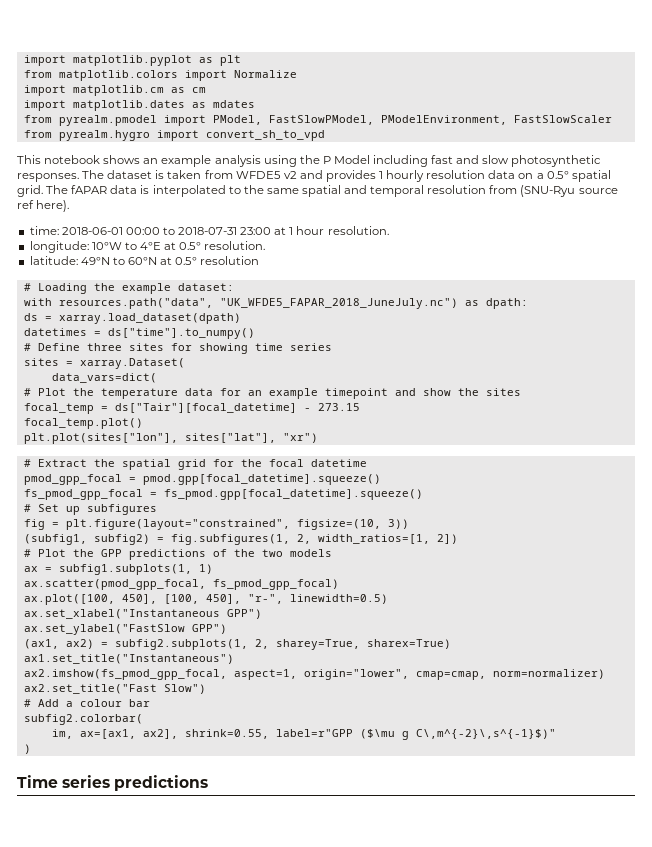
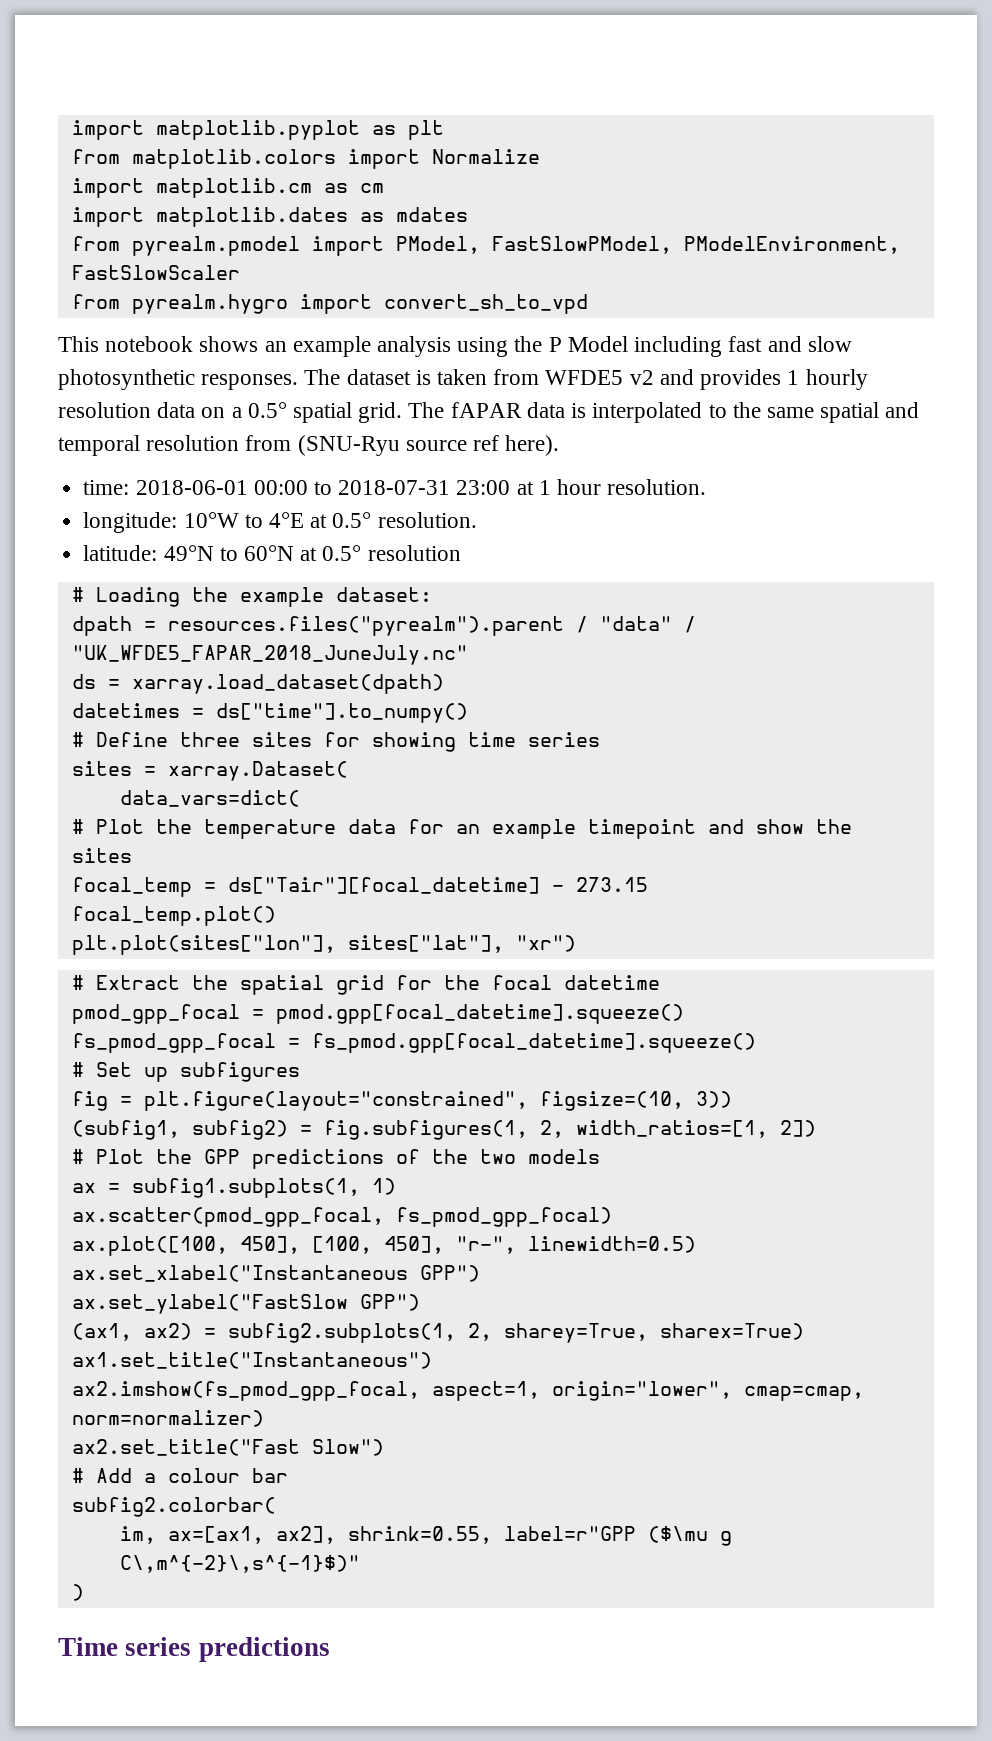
[23,298,528,309] with resources.path("data", "UK_WFDE5_FAPAR_2018_JuneJuly.nc") as dpath: -> [71,616,696,636] [71,645,468,665] dpath = resources.files("pyrealm").parent / "data" / "UK_WFDE5_FAPAR_2018_JuneJuly.nc"

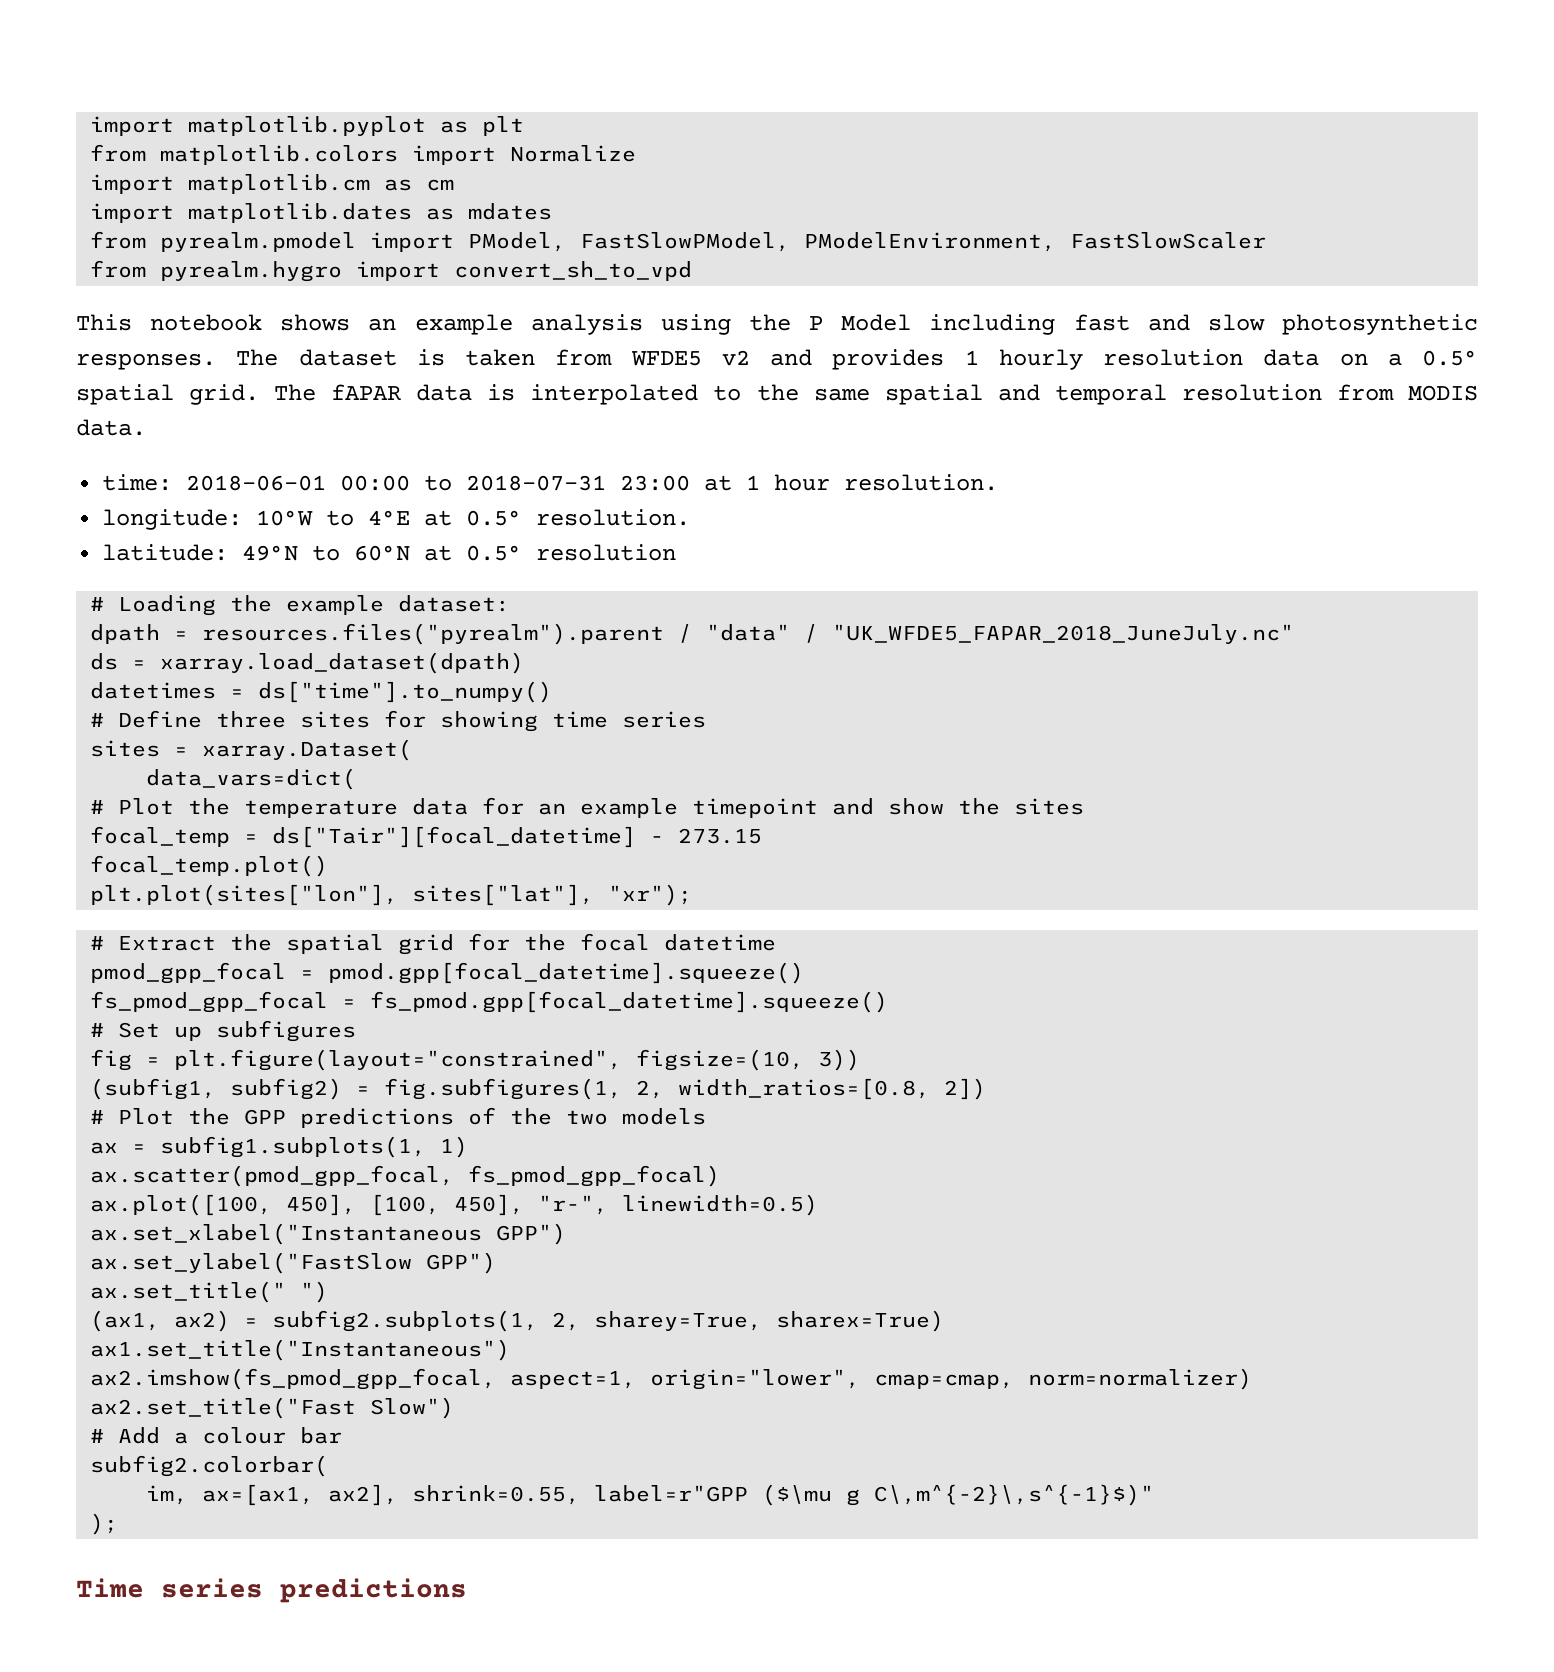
[297,435,560,456] (SNU-Ryu source ref here). -> [1408,385,1478,401] [76,419,146,436] MODIS data.
[515,935,576,952] "xr") -> [608,884,693,906] "xr");
[575,1120,768,1138] width_ratios=[1, -> [678,1078,931,1100] width_ratios=[0.8,
(420, 1302) none -> [90,1281,329,1303] // ax.set_title(" ")
[71,1584,84,1601] ) -> [90,1513,119,1535] );

